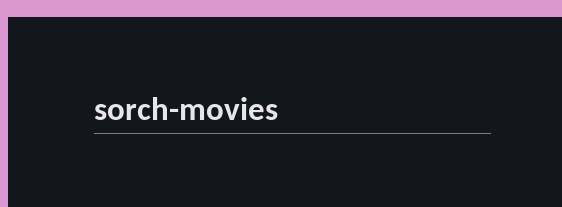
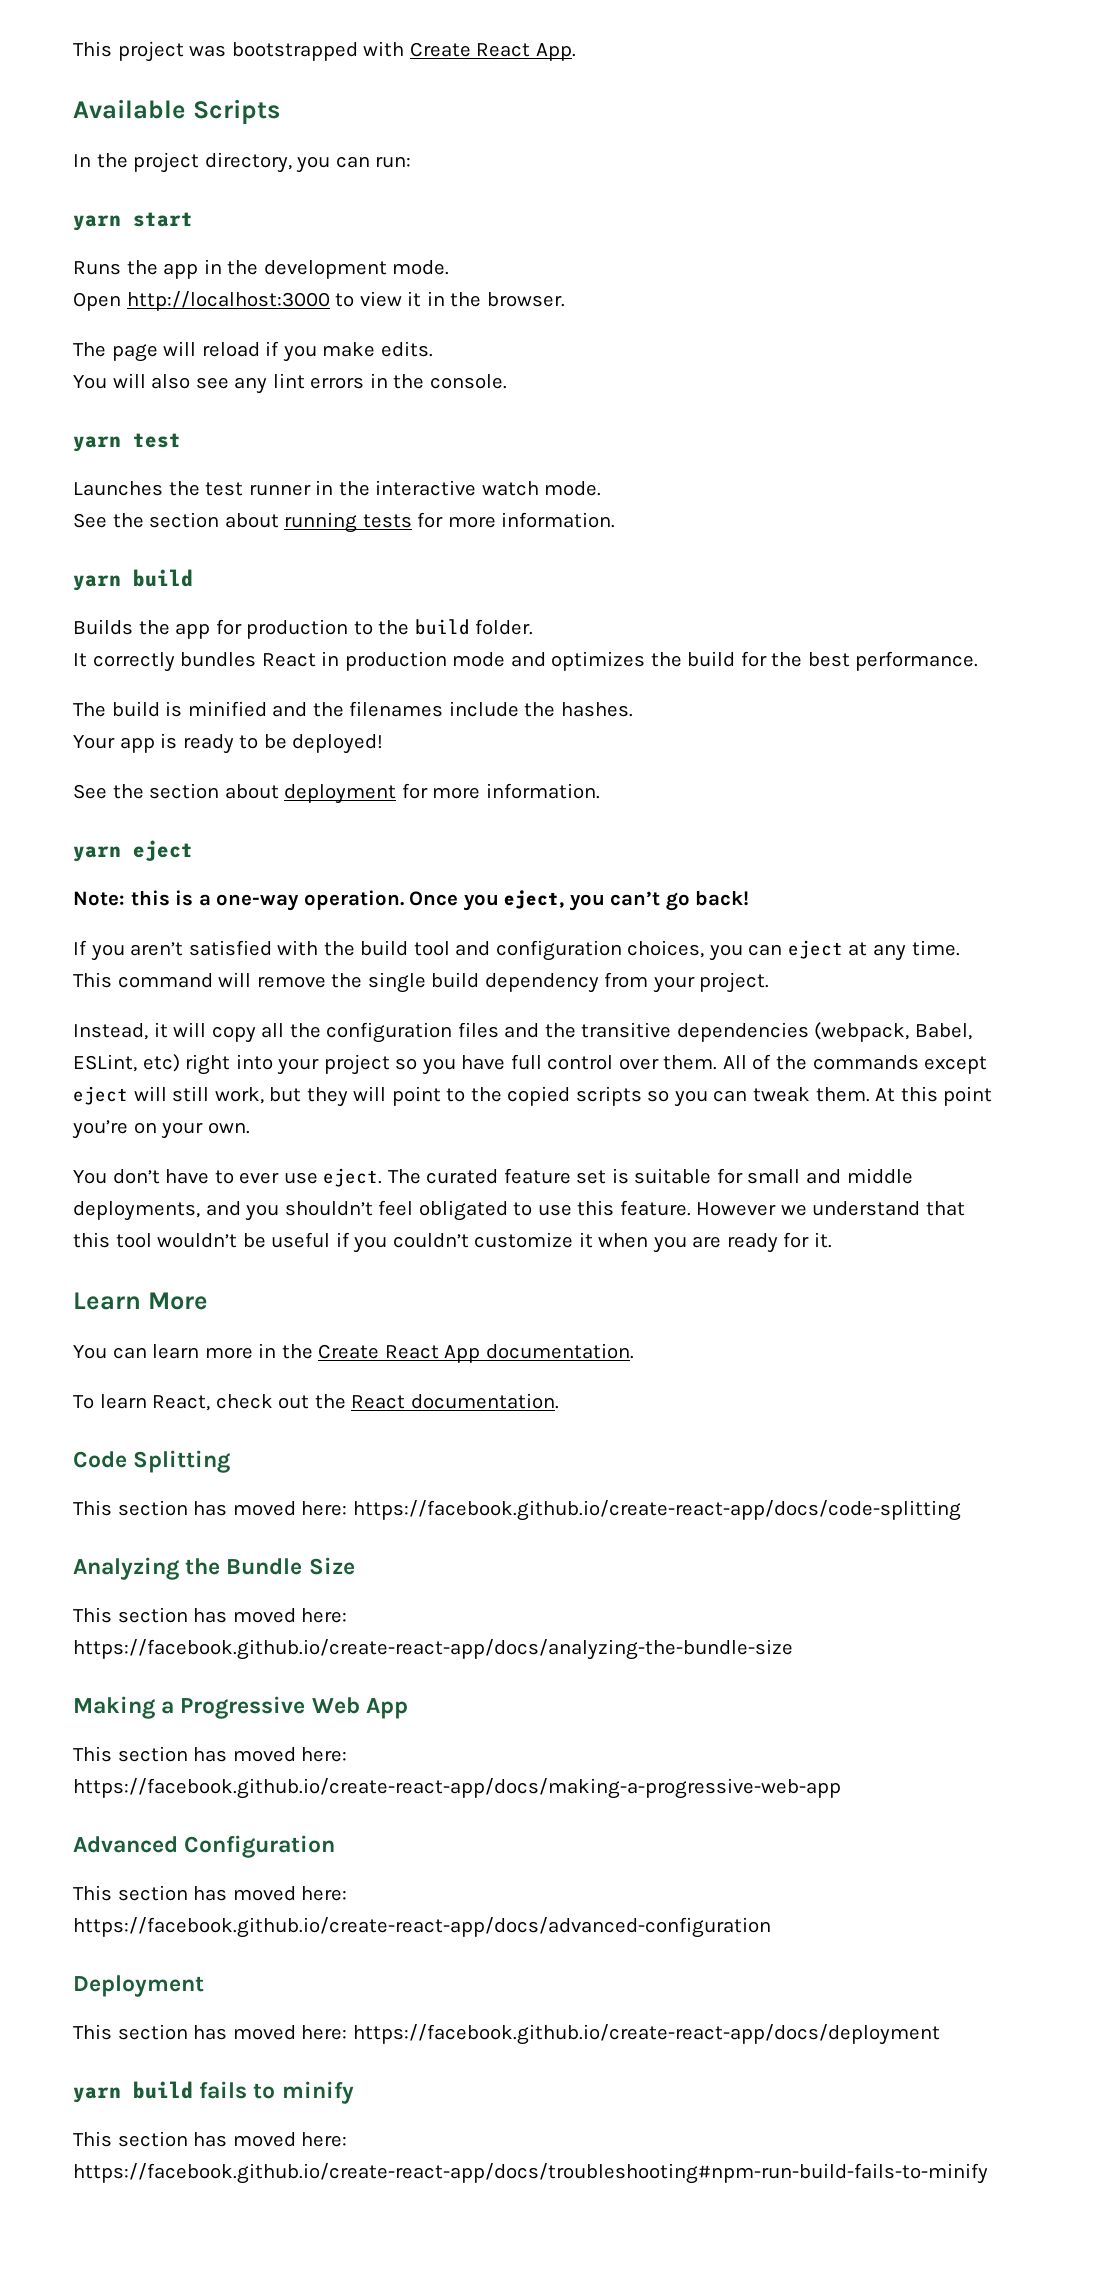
[94,97,278,120] sorch-movies -> [73,41,576,62] [73,99,280,125] [73,152,412,173] [73,212,193,231] [73,259,450,279] [73,291,565,311] [73,341,433,362] [73,373,507,394] [73,433,181,452] [73,480,602,496] [73,512,616,533] [73,569,193,591] [73,619,534,639] [73,651,979,672] [73,701,633,717] [73,733,384,754] [73,783,600,804] [73,840,193,862] [73,890,750,911] [73,940,960,961] [73,972,770,993] [73,1022,972,1043] [73,1054,988,1075] [73,1086,993,1107] [72,1120,250,1139] [73,1168,913,1187] [73,1200,965,1221] [73,1232,833,1253] [73,1292,208,1310] [73,1343,634,1363] [73,1393,559,1411] [73,1450,231,1473] [73,1500,961,1521] [73,1557,355,1580] [73,1607,348,1623] [73,1639,793,1660] [73,1696,408,1719] [73,1746,348,1762] [73,1778,841,1799] [73,1835,336,1858] [73,1885,348,1901] [73,1917,771,1938] [73,1975,204,1997] [73,2024,940,2045] [73,2081,354,2104] [73,2131,348,2147] [73,2163,988,2184] This project was bootstrapped with Create React App. // Available Scripts // In the project directory, you can run: // yarn start // Runs the app in the development mode. // Open http://localhost:3000 to view it in the browser. // The page will reload if you make edits. // You will also see any lint errors in the console. // yarn test // Launches the test runner in the interactive watch mode. // See the section about running tests for more information. // yarn build // Builds the app for production to the build folder. // It correctly bundles React in production mode and optimizes the build for the best performance. // The build is minified and the filenames include the hashes. // Your app is ready to be deployed! // See the section about deployment for more information. // yarn eject // Note: this is a one-way operation. Once you eject, you can’t go back! // If you aren’t satisfied with the build tool and configuration choices, you can eject at any time. This command will remove the single build dependency from your project. // Instead, it will copy all the configuration files and the transitive dependencies (webpack, Babel, ESLint, etc) right into your project so you have full control over them. All of the commands except eject will still work, but they will point to the copied scripts so you can tweak them. At this point you’re on your own. // You don’t have to ever use eject. The curated feature set is suitable for small and middle deployments, and you shouldn’t feel obligated to use this feature. However we understand that this tool wouldn’t be useful if you couldn’t customize it when you are ready for it. // Learn More // You can learn more in the Create React App documentation. // To learn React, check out the React documentation. // Code Splitting // This section has moved here: https://facebook.github.io/create-react-app/docs/code-splitting // Analyzing the Bundle Size // This section has moved here: https://facebook.github.io/create-react-app/docs/analyzing-the-bundle-size // Making a Progressive Web App // This section has moved here: https://facebook.github.io/create-react-app/docs/making-a-progressive-web-app // Advanced Configuration // This section has moved here: https://facebook.github.io/create-react-app/docs/advanced-configuration // Deployment // This section has moved here: https://facebook.github.io/create-react-app/docs/deployment // yarn build fails to minify // This section has moved here: https://facebook.github.io/create-react-app/docs/troubleshooting#npm-run-build-fails-to-minify

